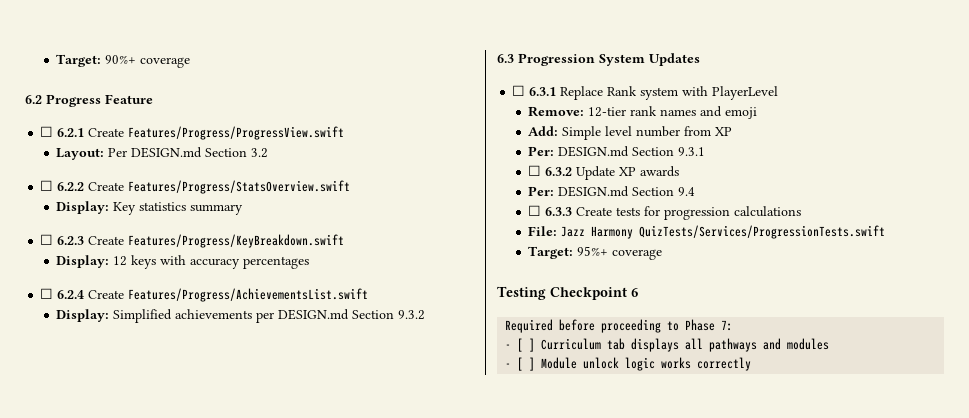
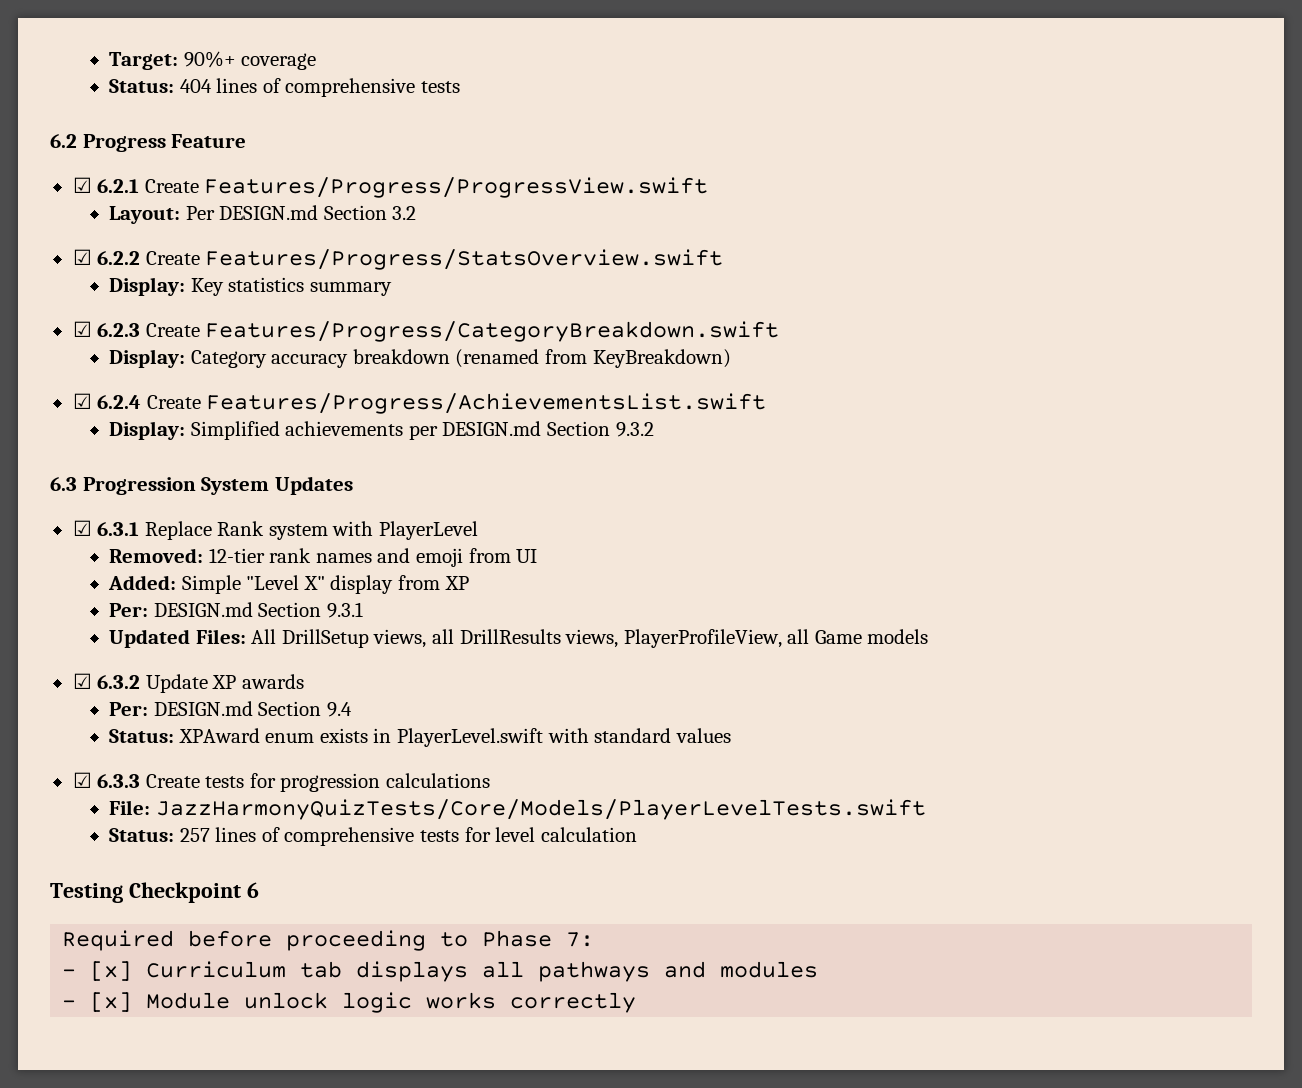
(191, 62) none -> [109,78,460,97] // Status: 404 lines of comprehensive tests
[40,126,54,137] ☐ -> [72,177,92,193] ☑
[40,180,54,191] ☐ -> [72,249,92,265] ☑
[40,234,54,245] ☐ -> [72,321,92,337] ☑
[128,234,345,248] [56,255,310,269] [40,288,54,299] Features/Progress/KeyBreakdown.swift // Display: 12 keys with accuracy percentages // ☐ -> [205,321,780,342] [109,349,731,368] [72,393,92,409] Features/Progress/CategoryBreakdown.swift // Display: Category accuracy breakdown (renamed from KeyBreakdown) // ☑
[512,85,526,96] ☐ -> [72,520,92,536] ☑
[528,106,585,117] Remove: -> [109,548,204,563] Removed:
[528,126,681,140] // Add: Simple level number -> [468,548,538,563] [108,575,394,594] from UI // Added: Simple "Level X" display
[528,165,542,176] ☐ -> [109,629,929,648] [72,673,92,689] Updated Files: All DrillSetup views, all DrillResults views, PlayerProfileView, all Game models // ☑
[528,205,542,216] ☐ -> [109,728,731,747] [72,772,92,788] Status: XPAward enum exists in PlayerLevel.swift with standard values // ☑
[561,225,886,239] [528,246,663,260] Jazz Harmony QuizTests/Services/ProgressionTests.swift // Target: 95%+ coverage -> [155,799,926,820] [109,827,637,846] JazzHarmonyQuizTests/Core/Models/PlayerLevelTests.swift // Status: 257 lines of comprehensive tests for level calculation
[517,338,536,352] [ ] -> [90,961,133,981] [x]
[517,357,536,371] [ ] -> [90,992,133,1012] [x]

